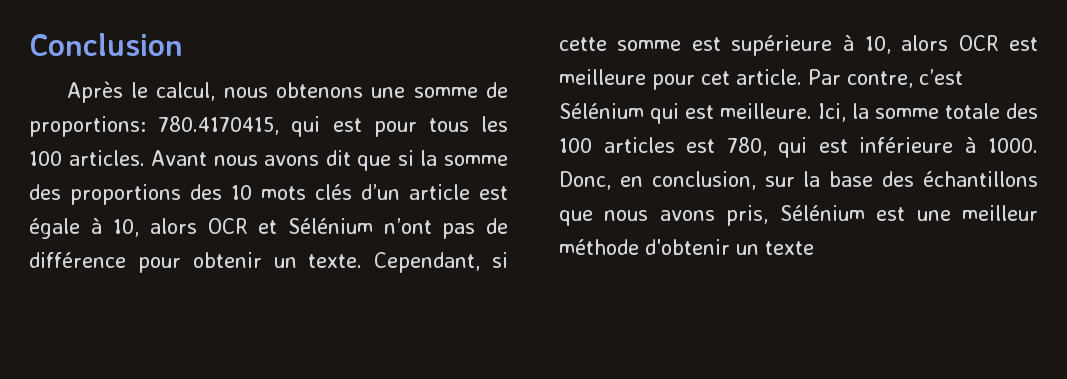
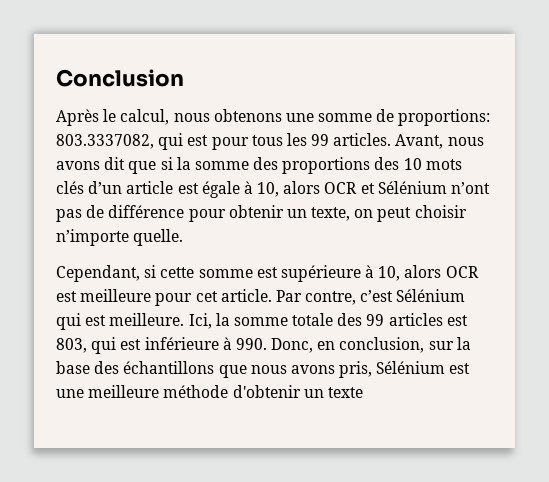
[158,116,280,135] 780.4170415, -> [56,134,154,149] 803.3337082,
[29,150,208,166] 100 articles. Avant -> [311,133,444,149] 99 articles. Avant,
[308,254,363,268] texte. -> [311,205,467,222] [56,229,184,246] texte, on peut choisir n’importe quelle. //
[559,138,592,153] 100 -> [366,314,385,326] 99
[726,137,767,156] 780, -> [56,338,87,353] 803,
[988,138,1038,153] 1000. -> [235,338,267,350] 990.
[962,205,1038,221] meilleur -> [88,385,160,398] meilleure

